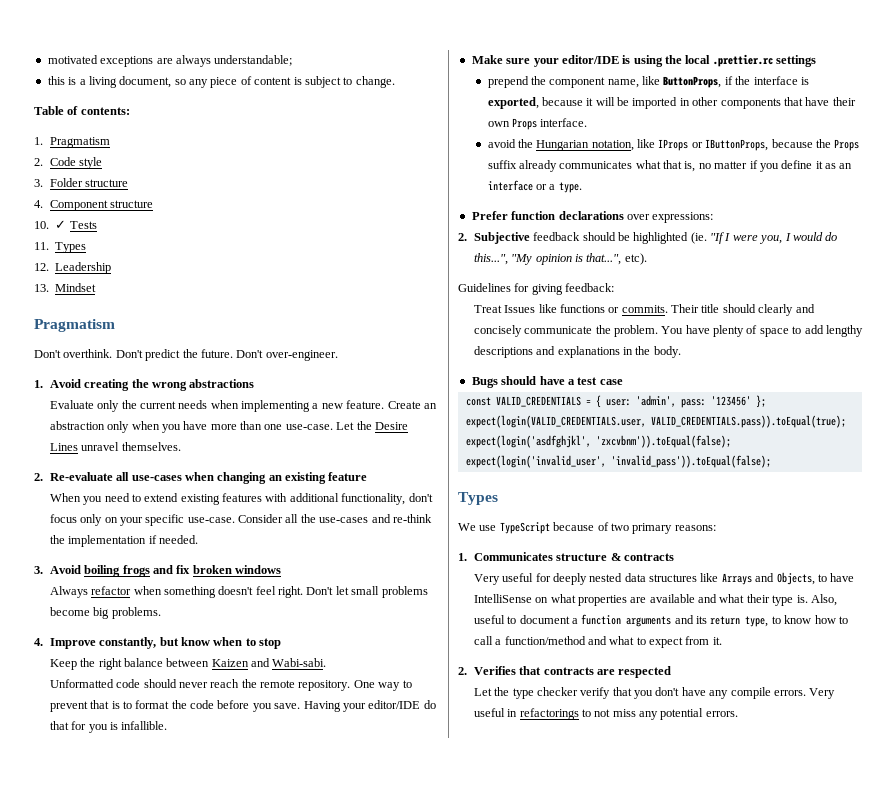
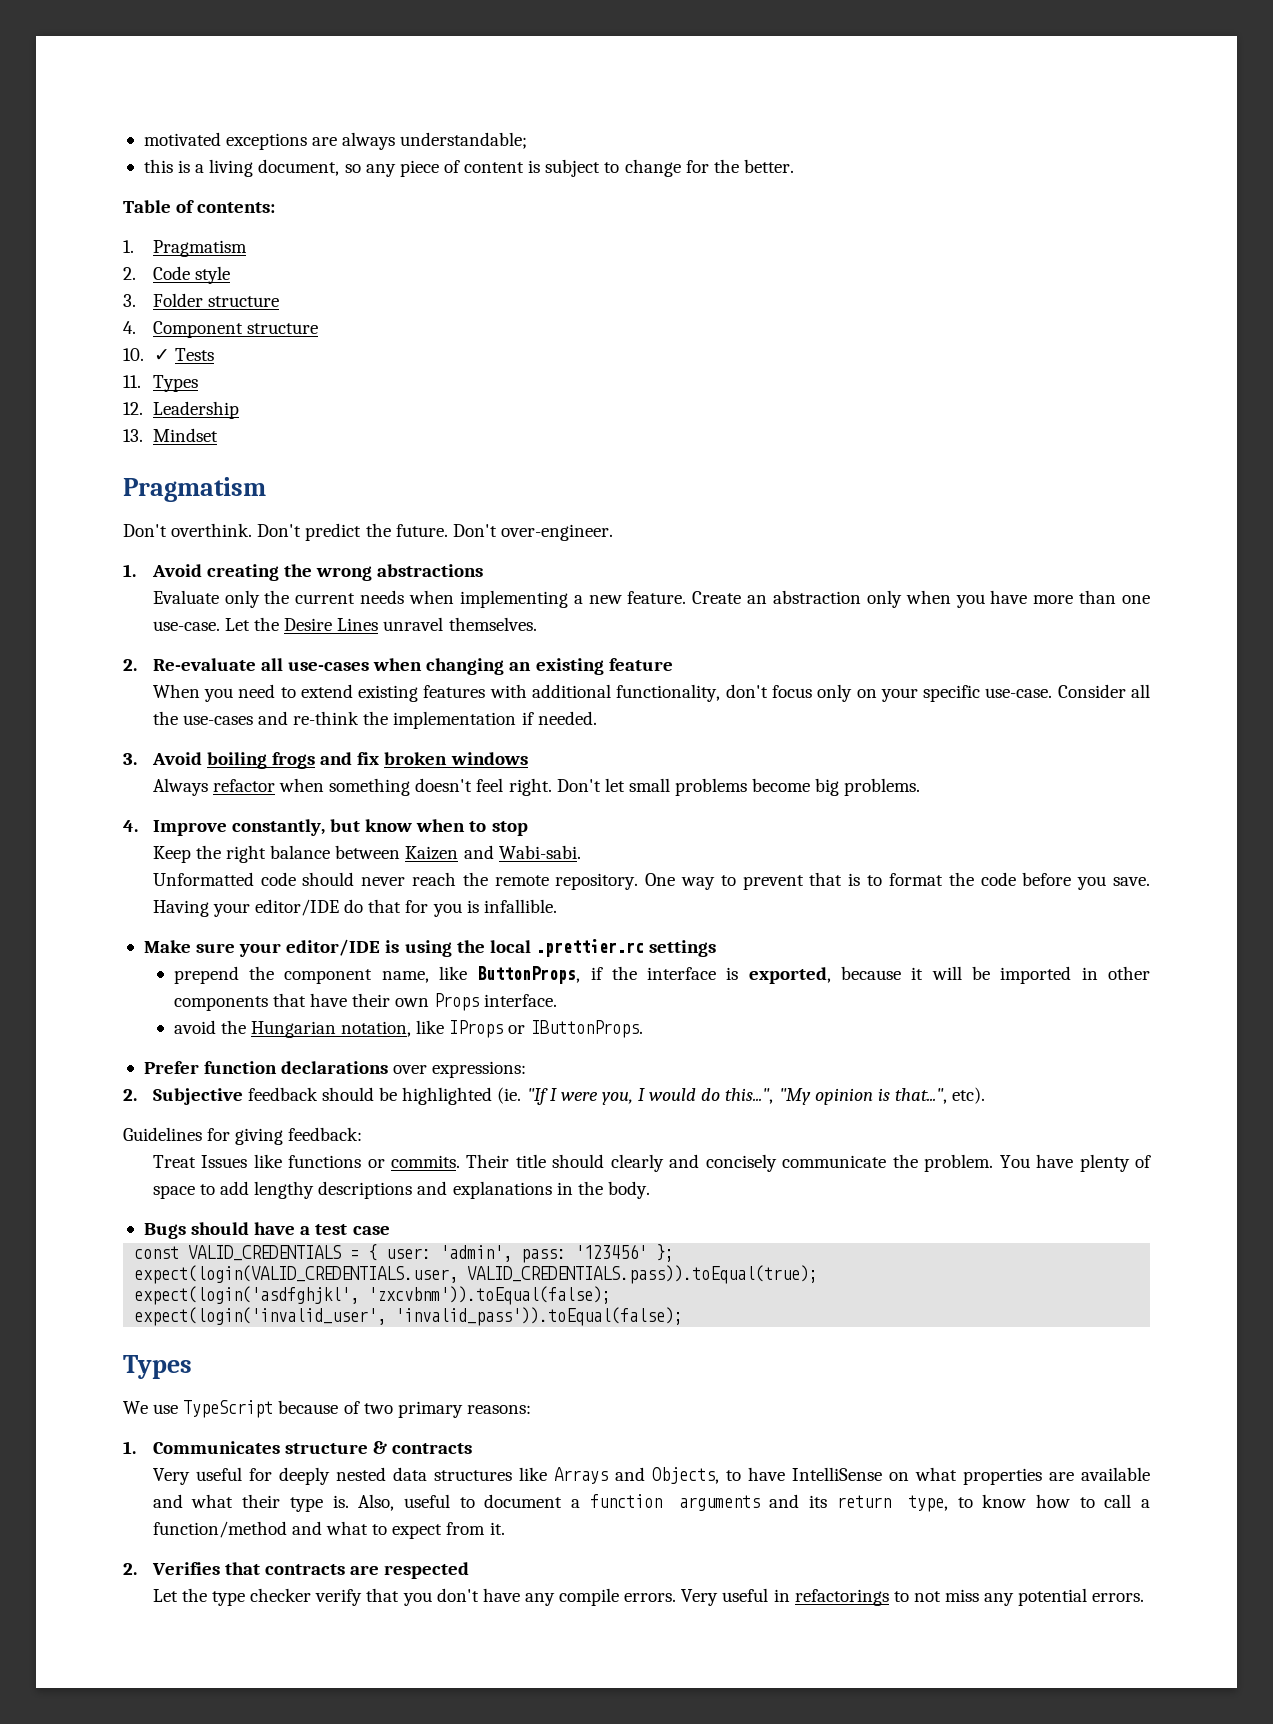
[355,76,395,88] change. -> [624,159,794,177] change for the better.
[705,139,860,151] [487,160,853,172] [487,180,582,193] IButtonProps, because the Props suffix already communicates what that is, no matter if you define it as an interface or a type. -> [530,1020,643,1038] IButtonProps.

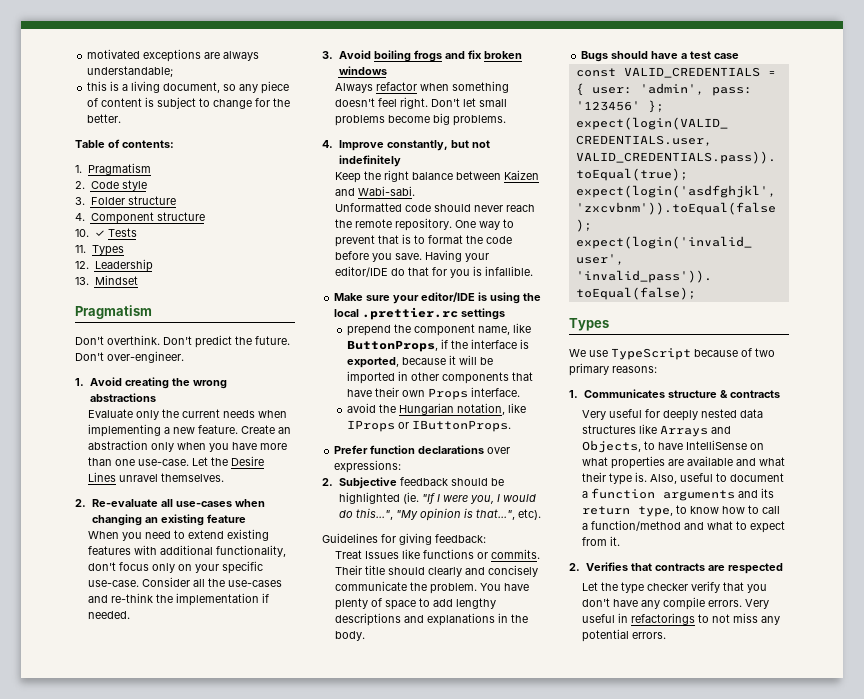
[365,819,528,836] know when to stop -> [471,140,490,148] [338,155,401,167] not indefinitely

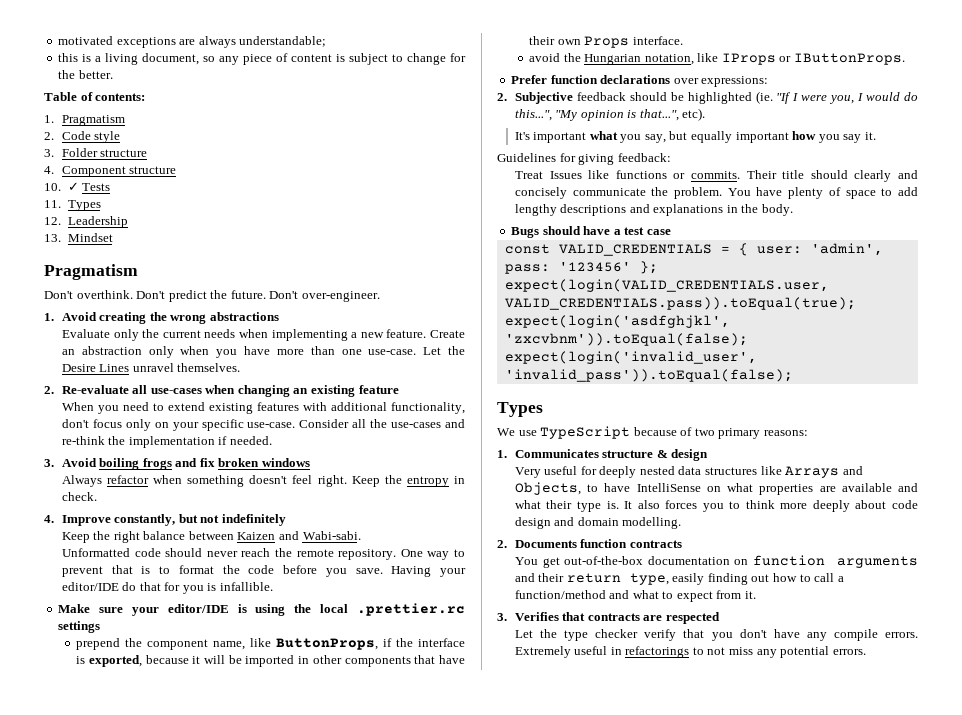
[431,98,508,107] [335,113,507,126] Don't let small problems become big problems. -> [351,475,465,487] [61,492,97,501] Keep the entropy in check.
(541, 514) none -> [514,131,876,143] // It's important what you say, but equally important how you say it.
[729,390,780,398] contracts -> [671,449,709,461] design
[650,473,785,484] [582,491,589,498] Also, useful to document a -> [624,500,918,512] [514,517,682,529] [497,539,682,548] [514,556,749,568] It also forces you to think more deeply about code design and domain modelling. // 2. Documents function contracts // You get out-of-the-box documentation on
[761,488,775,498] its -> [538,573,565,582] their
[676,505,720,514] to know -> [672,573,770,585] easily finding out
[569,563,580,571] 2. -> [497,613,507,621] 3.
[745,599,770,609] Very -> [514,646,571,658] Extremely

